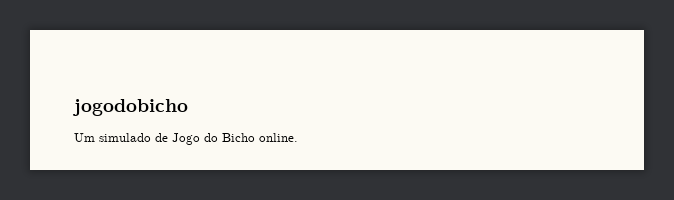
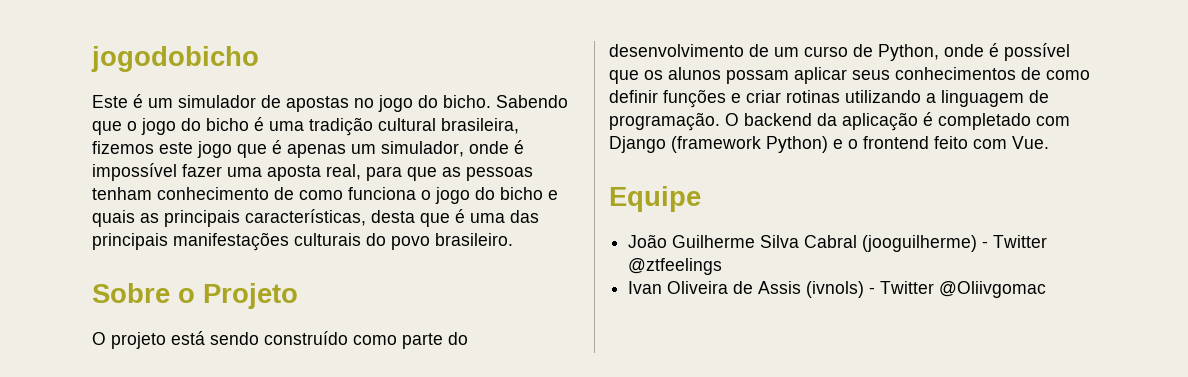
[74,133,298,145] Um simulado de Jogo do Bicho online. -> [92,94,568,112] [92,117,519,136] [92,140,524,158] [92,163,533,181] [92,187,558,204] [92,209,539,227] [92,232,513,251] [92,283,298,309] [92,331,468,349] [609,43,1070,61] [609,67,1090,84] [609,89,1049,108] [609,112,1070,131] [609,136,1049,153] [609,186,701,212] [628,234,1048,252] [628,258,723,275] [628,281,1047,298] Este é um simulador de apostas no jogo do bicho. Sabendo que o jogo do bicho é uma tradição cultural brasileira, fizemos este jogo que é apenas um simulador, onde é impossível fazer uma aposta real, para que as pessoas tenham conhecimento de como funciona o jogo do bicho e quais as principais características, desta que é uma das principais manifestações culturais do povo brasileiro. // Sobre o Projeto // O projeto está sendo construído como parte do desenvolvimento de um curso de Python, onde é possível que os alunos possam aplicar seus conhecimentos de como definir funções e criar rotinas utilizando a linguagem de programação. O backend da aplicação é completado com Django (framework Python) e o frontend feito com Vue. // Equipe // João Guilherme Silva Cabral (jooguilherme) - Twitter @ztfeelings // Ivan Oliveira de Assis (ivnols) - Twitter @Oliivgomac

